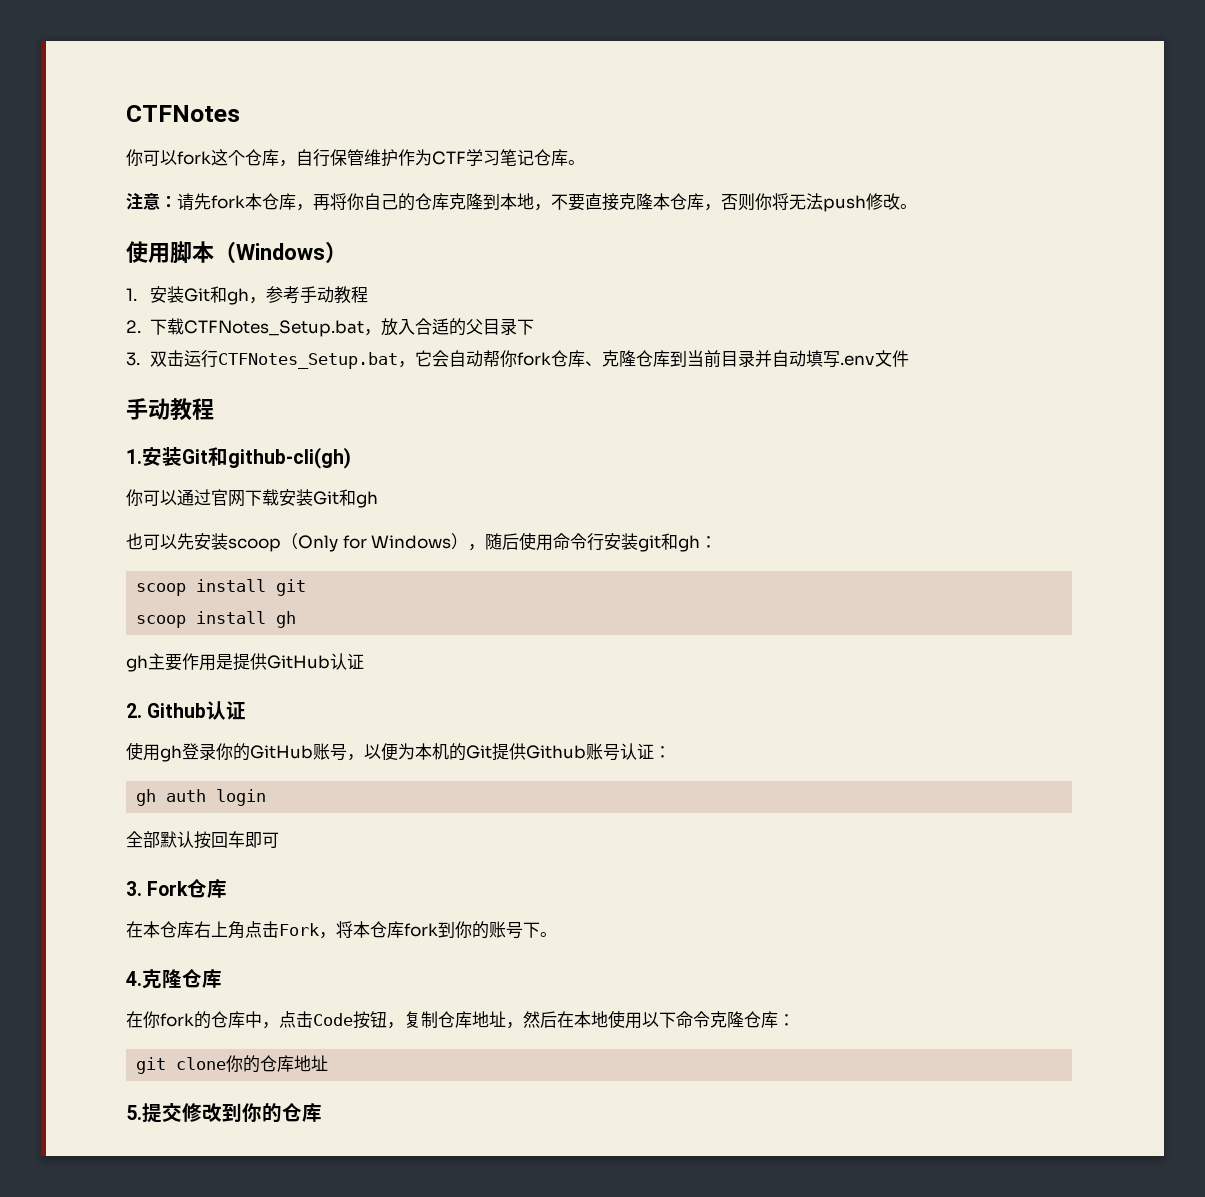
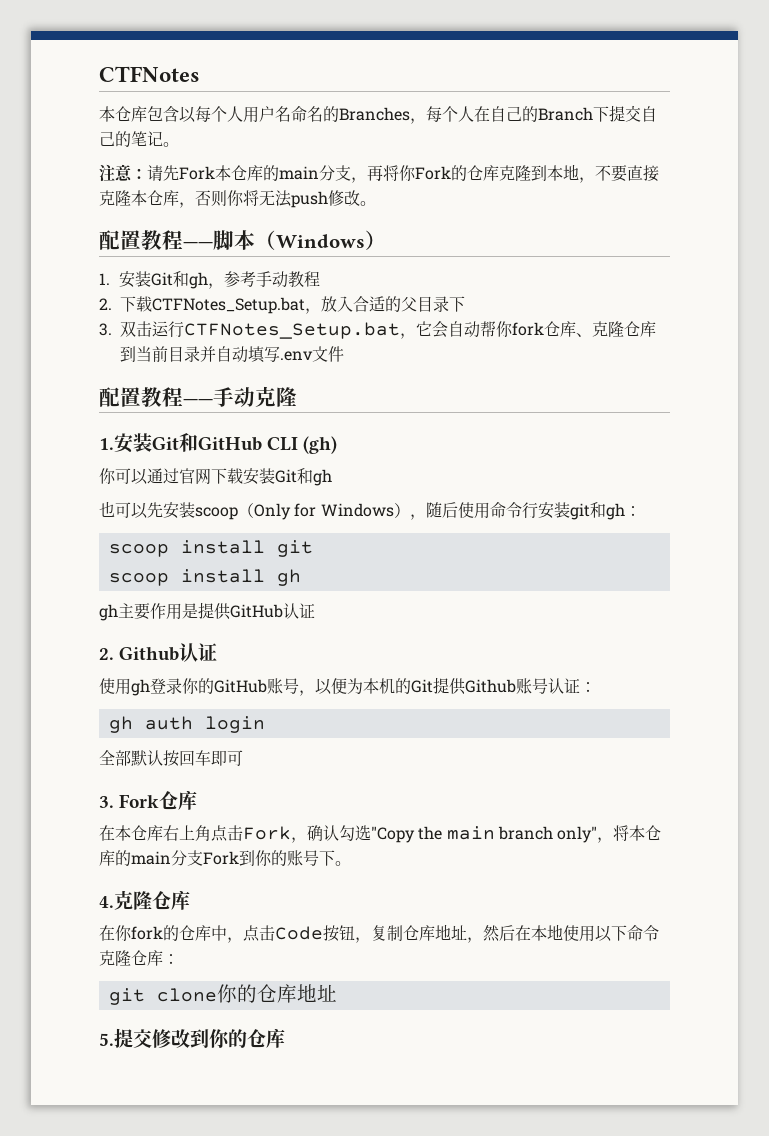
[126,149,585,167] [126,193,296,211] 你可以fork这个仓库，自行保管维护作为CTF学习笔记仓库。 // 注意：请先fork本仓库 -> [99,105,657,124] [99,131,179,147] [99,164,351,182] 本仓库包含以每个人用户名命名的Branches，每个人在自己的Branch下提交自己的笔记。 // 注意：请先Fork本仓库的main分支
[364,193,398,210] 自己 -> [415,166,451,180] Fork
[126,241,170,263] 使用 -> [99,230,213,250] 配置教程——
[126,398,214,421] [126,447,351,469] 手动教程 // 1.安装Git和github-cli(gh) -> [99,386,297,407] [99,433,338,454] 配置教程——手动克隆 // 1.安装Git和GitHub CLI (gh)
[336,921,438,938] 将本仓库fork -> [307,825,662,843] [99,850,239,866] 确认勾选"Copy the main branch only"，将本仓库的main分支Fork

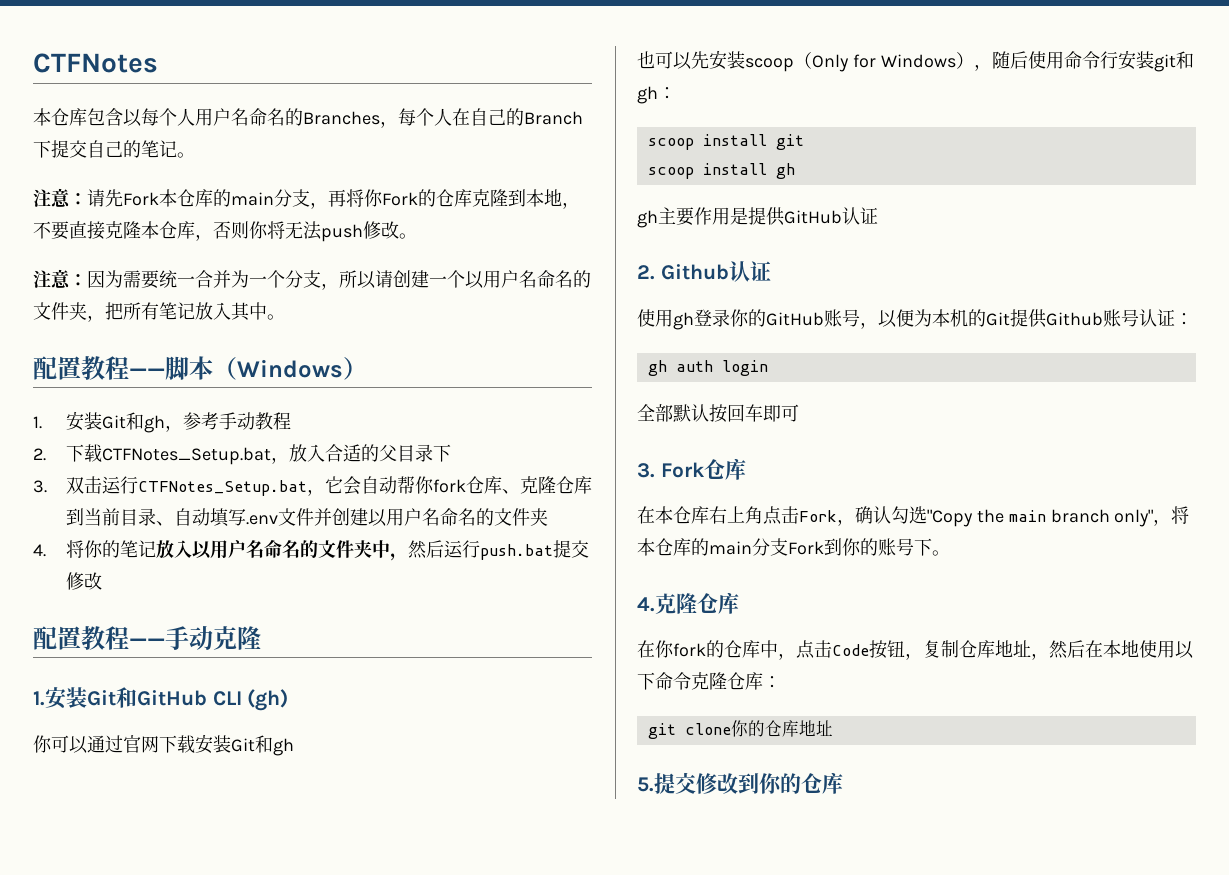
(376, 203) none -> [33,269,591,290] [33,302,285,322] // 注意：因为需要统一合并为一个分支，所以请创建一个以用户名命名的文件夹，把所有笔记放入其中。
[200,346,216,362] 并 -> [155,521,174,526] 、
(344, 354) none -> [313,508,548,527] [33,539,589,561] [65,572,102,590] 并创建以用户名命名的文件夹 // 4.将你的笔记放入以用户名命名的文件夹中，然后运行push.bat提交修改

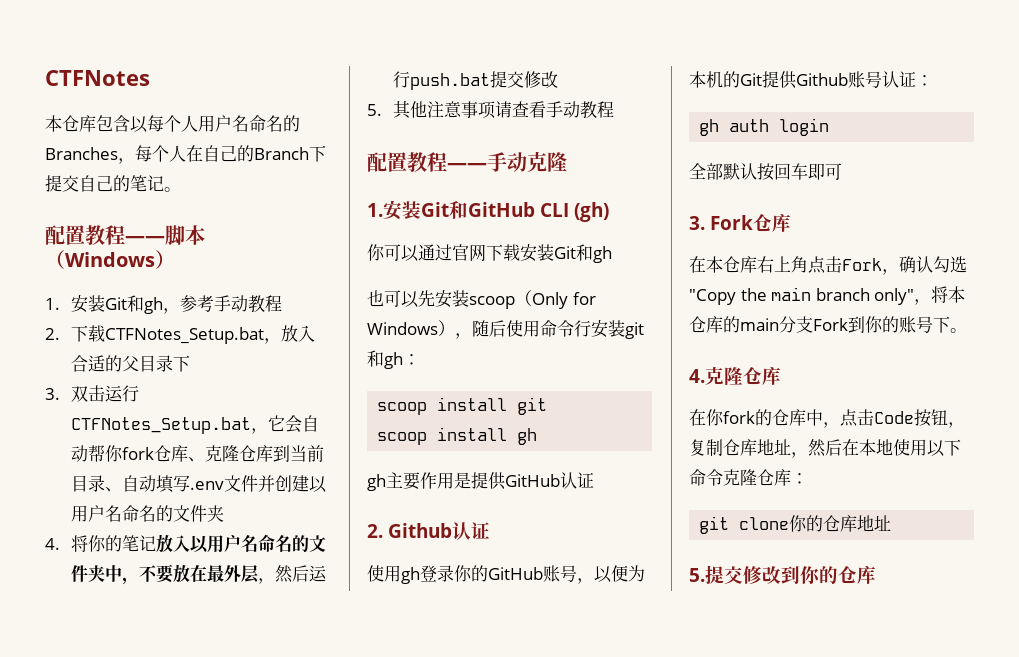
[33,188,580,209] [33,221,417,242] [33,269,591,290] [33,302,285,322] // 注意：请先Fork本仓库的main分支，再将你Fork的仓库克隆到本地，不要直接克隆本仓库，否则你将无法push修改。 // 注意：因为需要统一合并为一个分支，所以请创建一个以用户名命名的文件夹，把所有笔记放入其中。 -> (181, 189) none
(408, 557) none -> [139,564,276,584] 不要放在最外层，
(102, 581) none -> [367,100,615,119] // 5.其他注意事项请查看手动教程

